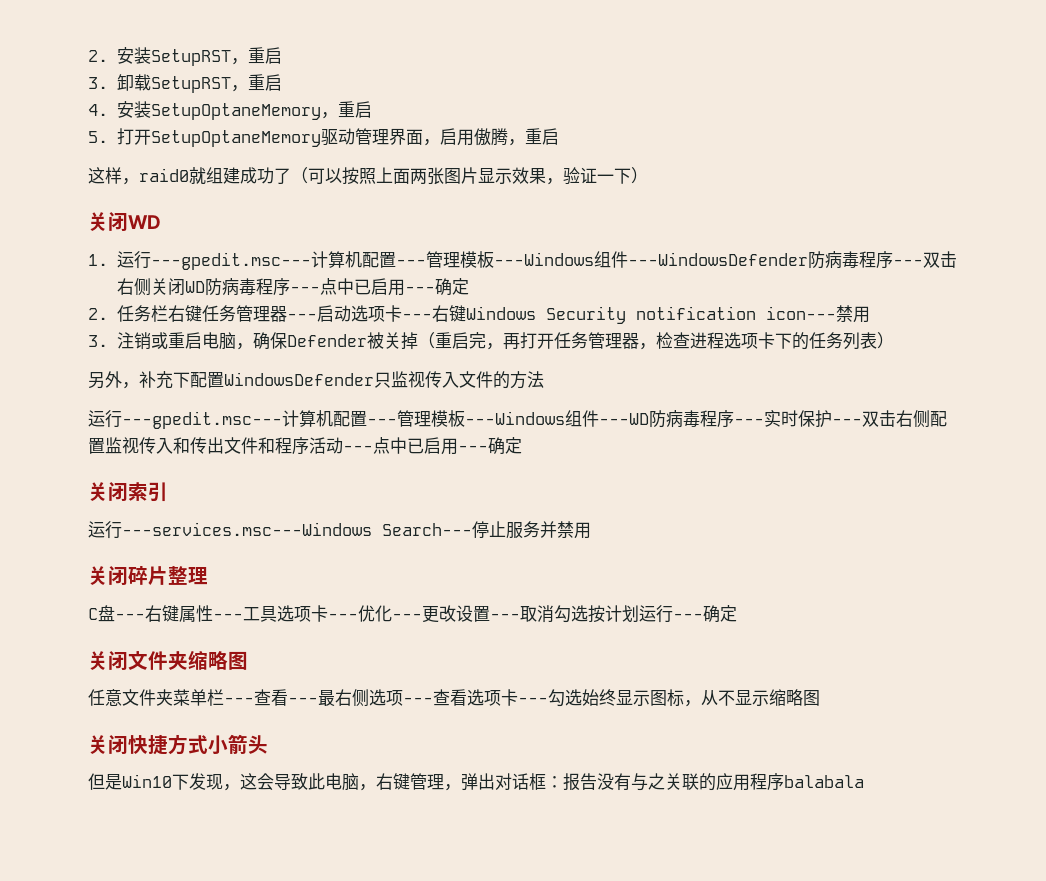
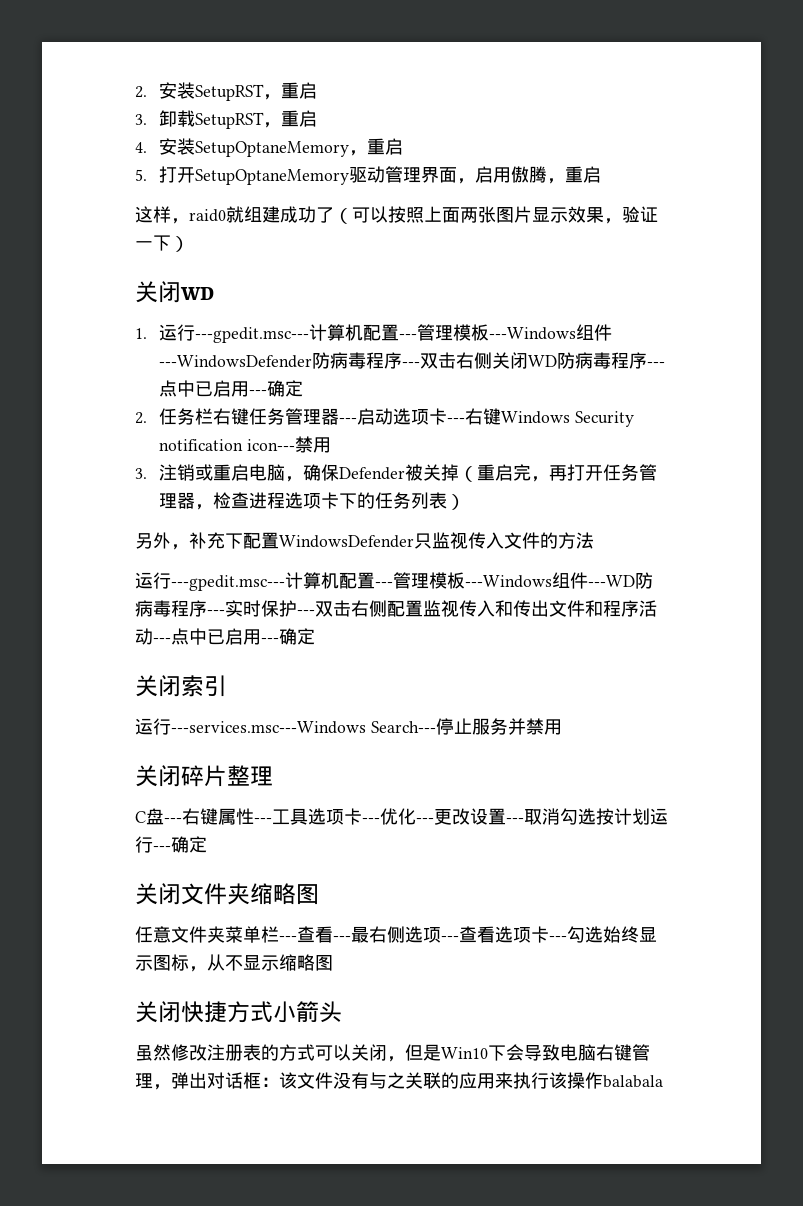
[88,773,376,791] 但是Win10下发现，这会导致此电脑， -> [135,1044,596,1062] 虽然修改注册表的方式可以关闭，但是Win10下会导致电脑
[563,773,597,791] 报告 -> [279,1072,333,1089] 该文件
[750,773,784,791] 程序 -> [495,1072,603,1089] 来执行该操作

